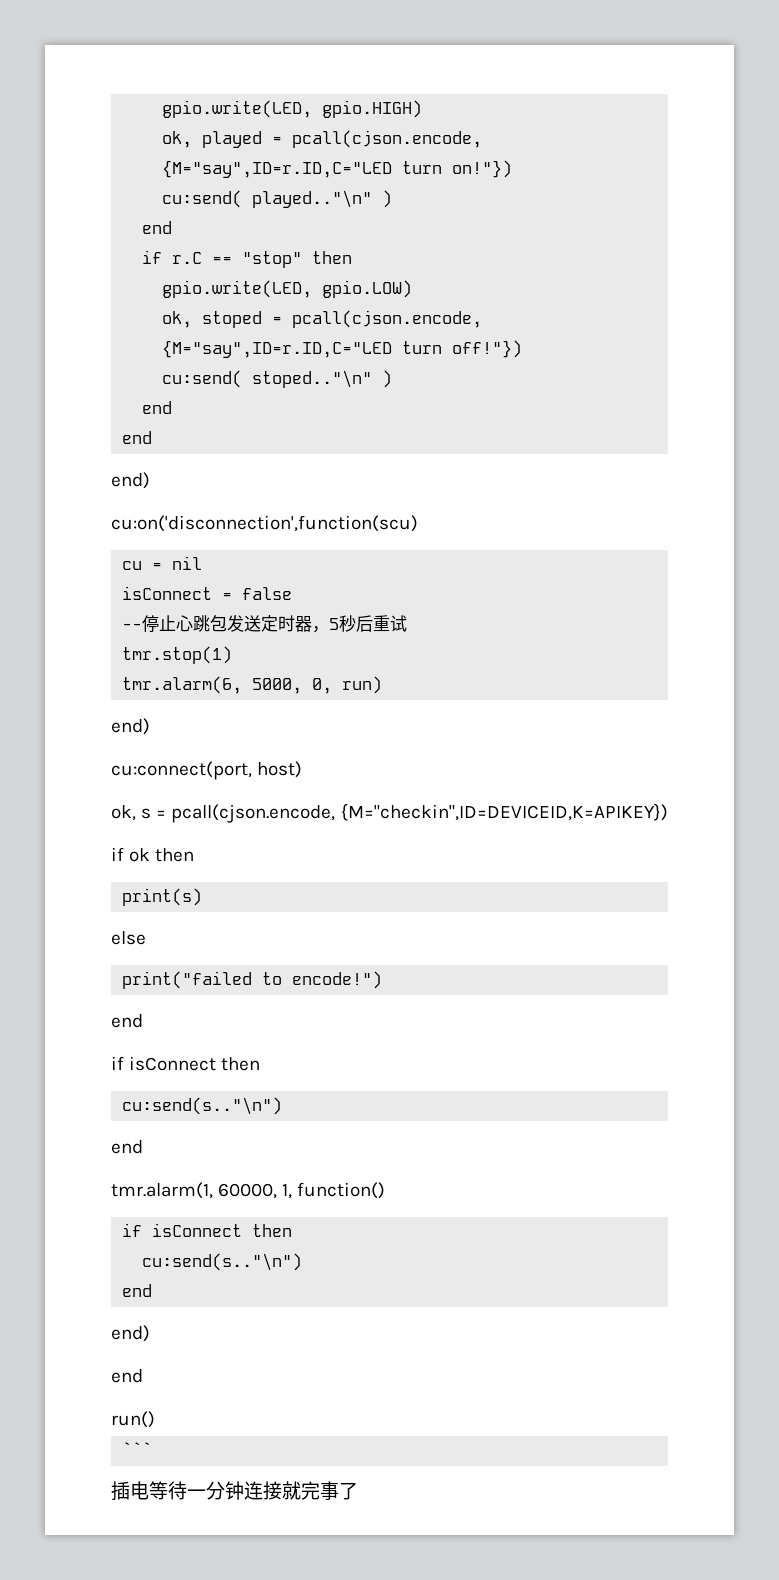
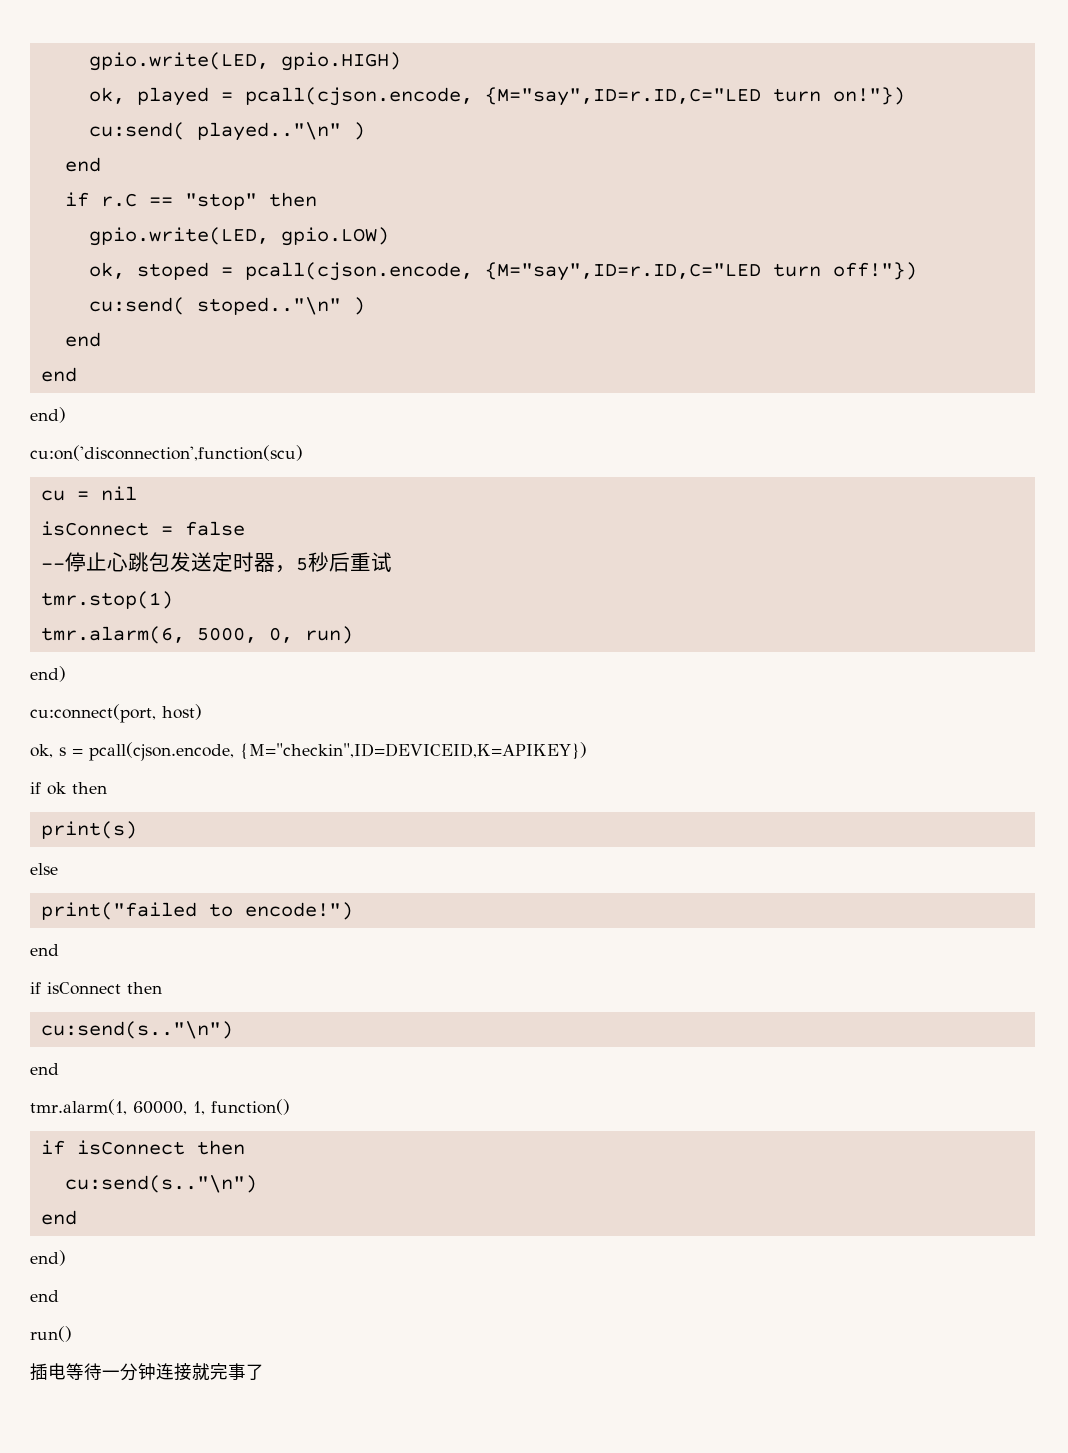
[122,1442,153,1456] // ``` -> (72, 1334) none

